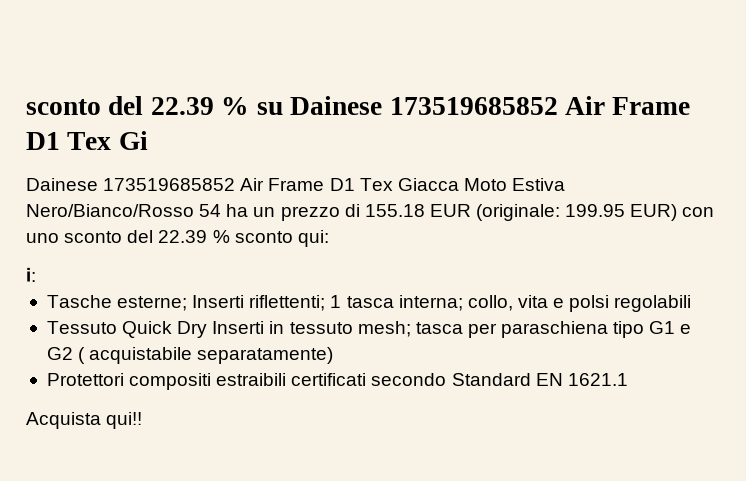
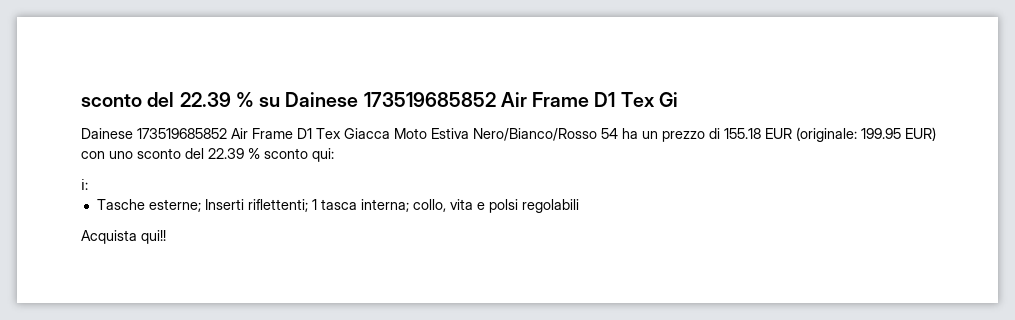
[46,321,692,338] [46,347,334,364] [46,373,628,390] // Tessuto Quick Dry Inserti in tessuto mesh; tasca per paraschiena tipo G1 e G2 ( acquistabile separatamente) // Protettori compositi estraibili certificati secondo Standard EN 1621.1 -> (579, 206) none

